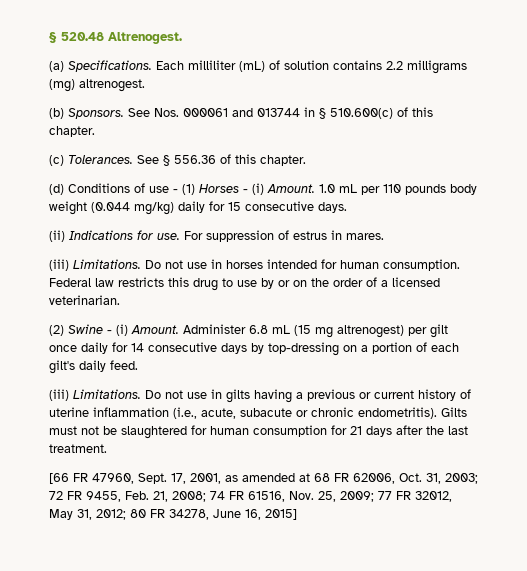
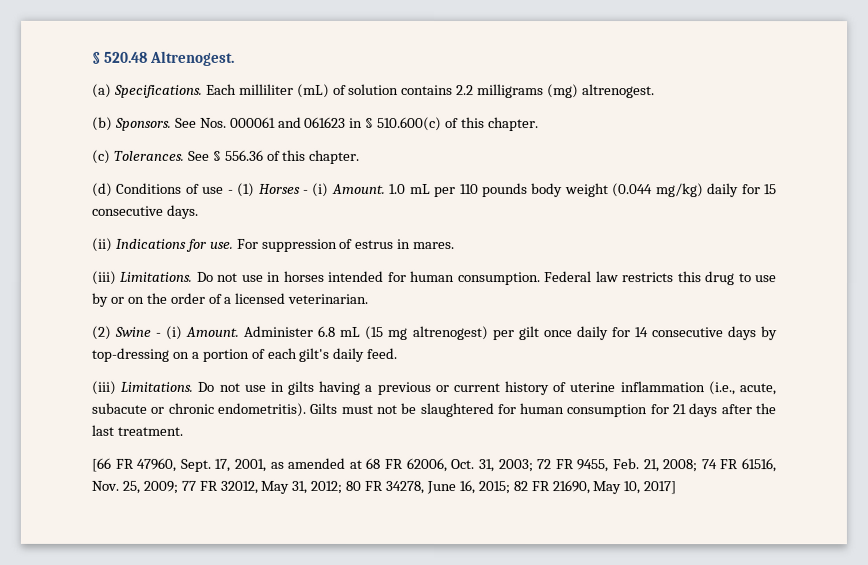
[257,108,300,117] 013744 -> [304,116,347,128] 061623
[265,509,297,520] 2015] -> [477,480,677,495] 2015; 82 FR 21690, May 10, 2017]

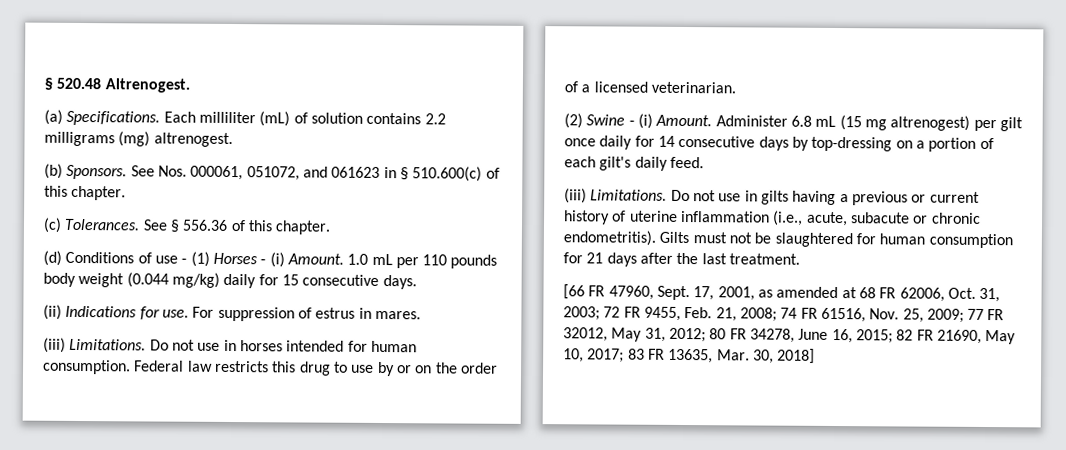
[229,116,276,128] 000061 -> [190,165,300,181] 000061, 051072,
[643,481,677,495] 2017] -> [587,348,816,364] 2017; 83 FR 13635, Mar. 30, 2018]

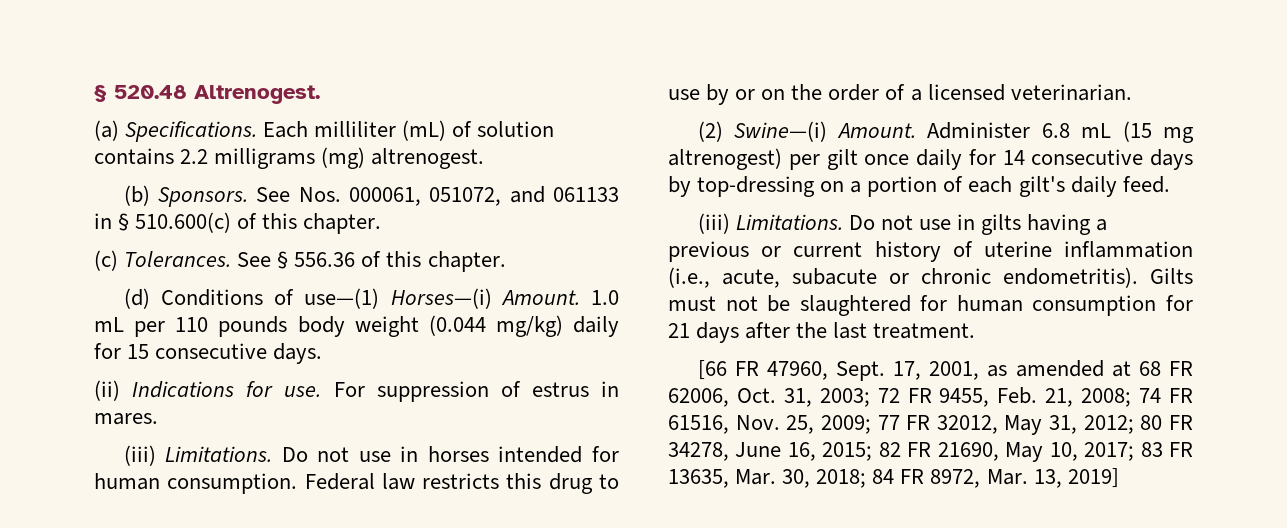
[331,166,381,178] 061623 -> [552,187,619,202] 061133
[154,251,285,268] use - (1) Horses - (i) -> [304,288,492,309] use—(1) Horses—(i)
[586,113,653,129] Swine - (i) -> [734,121,828,142] Swine—(i)
[777,348,816,364] 2018] -> [816,468,1119,488] 2018; 84 FR 8972, Mar. 13, 2019]

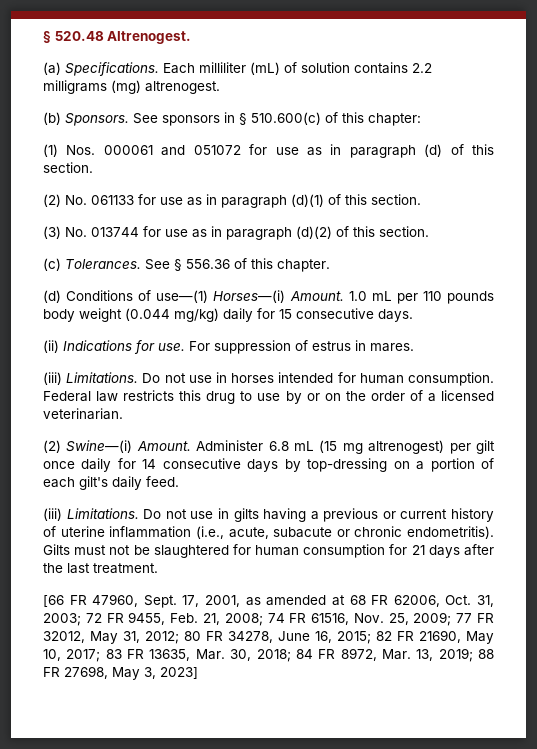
[298,186,619,206] Nos. 000061, 051072, and 061133 -> [162,115,220,126] sponsors
[303,213,382,234] chapter. -> [368,113,421,126] [43,144,495,158] [43,162,93,173] [43,194,421,208] [43,226,429,240] chapter: // (1) Nos. 000061 and 051072 for use as in paragraph (d) of this section. // (2) No. 061133 for use as in paragraph (d)(1) of this section. // (3) No. 013744 for use as in paragraph (d)(2) of this section.
[1067,468,1119,488] 2019] -> [438,648,494,662] [43,666,198,680] 2019; 88 FR 27698, May 3, 2023]

